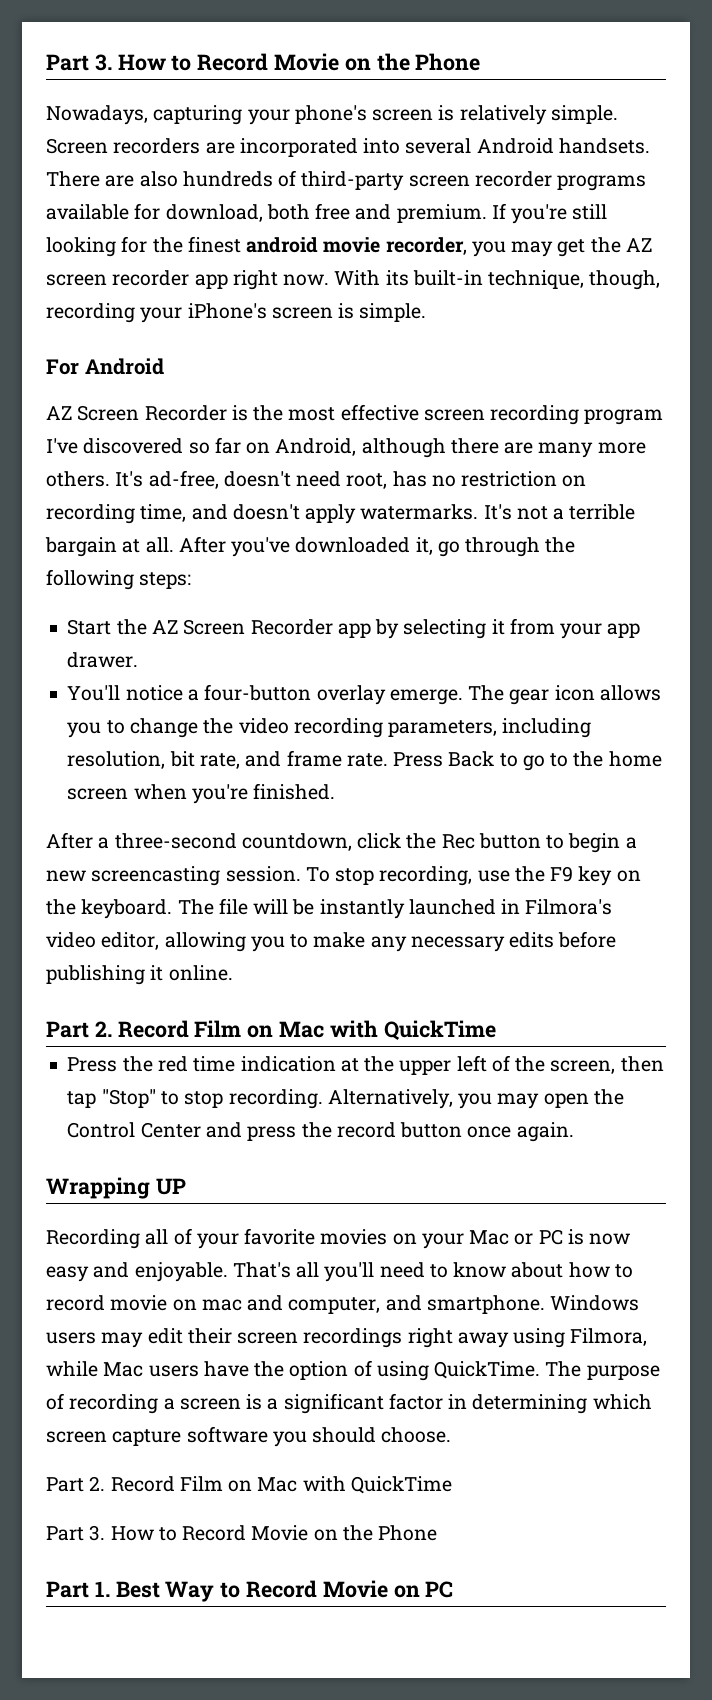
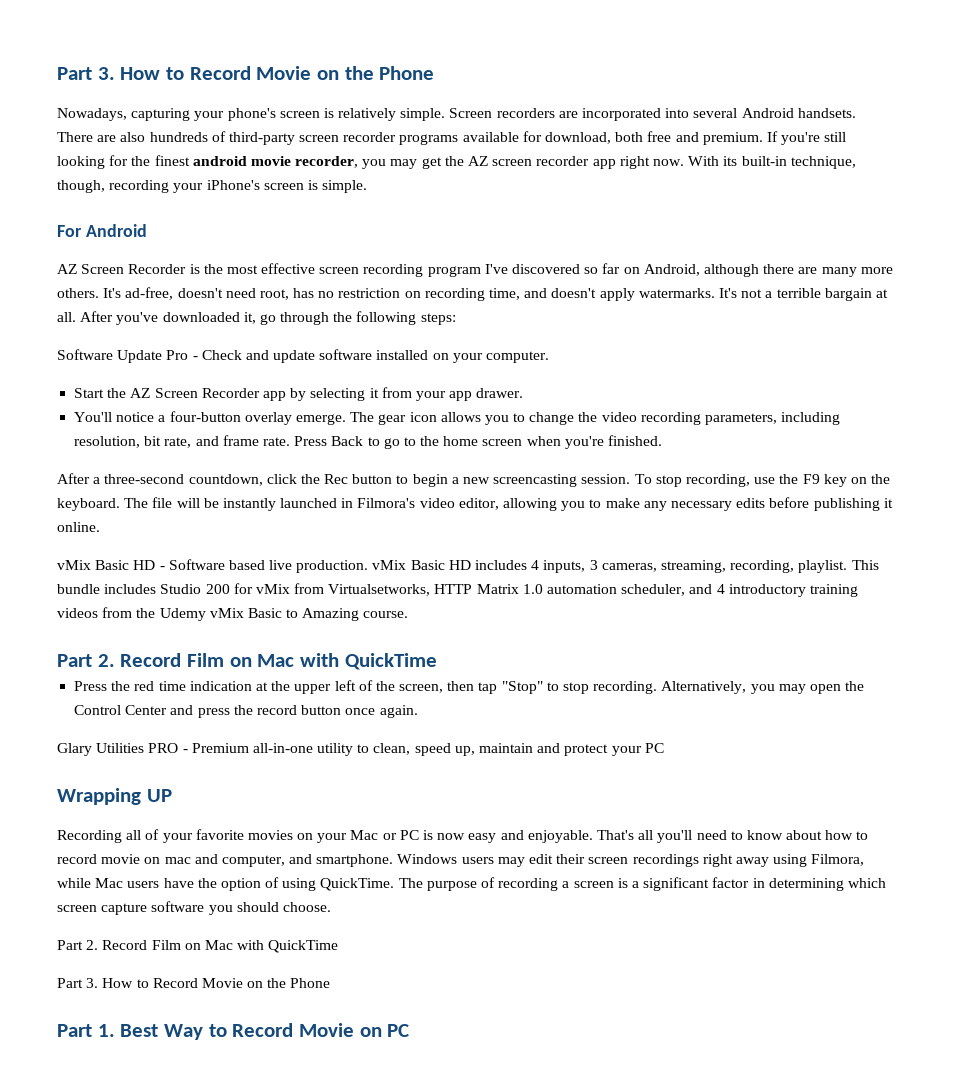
(192, 580) none -> [57,349,550,363] // Software Update Pro - Check and update software installed on your computer.
(233, 973) none -> [57,559,879,573] [57,583,858,597] [57,607,409,621] // vMix Basic HD - Software based live production. vMix Basic HD includes 4 inputs, 3 cameras, streaming, recording, playlist. This bundle includes Studio 200 for vMix from Virtualsetworks, HTTP Matrix 1.0 automation scheduler, and 4 introductory training videos from the Udemy vMix Basic to Amazing course.
(574, 1132) none -> [57,743,664,756] // Glary Utilities PRO - Premium all-in-one utility to clean, speed up, maintain and protect your PC

